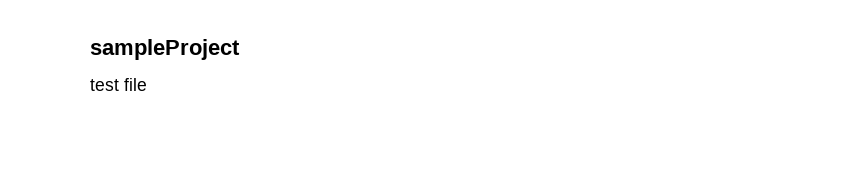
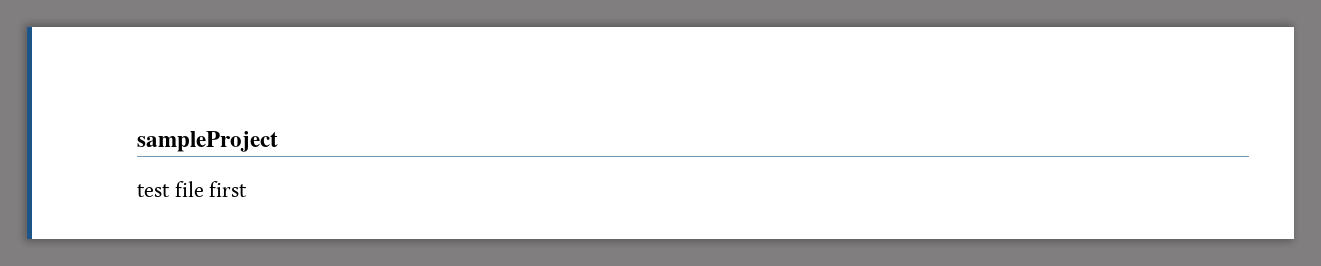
(147, 84) none -> [209,181,248,197] first

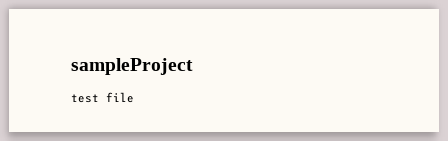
[209,181,248,197] first -> (134, 97) none

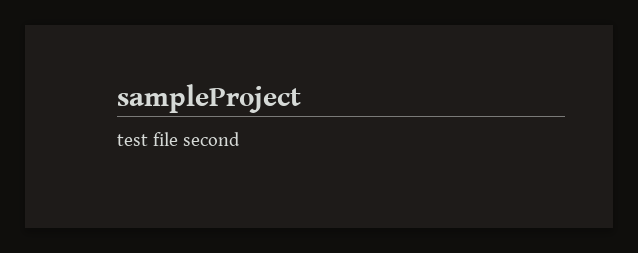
(134, 97) none -> [182,132,240,146] second

